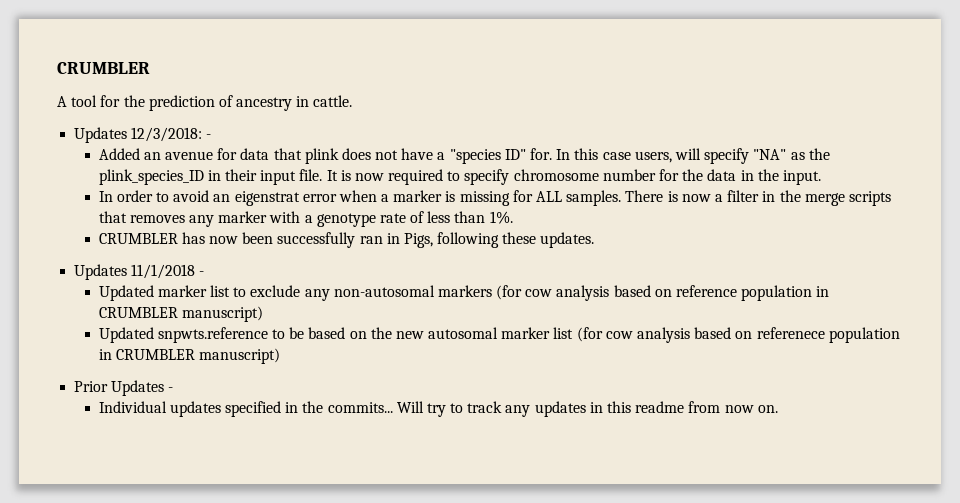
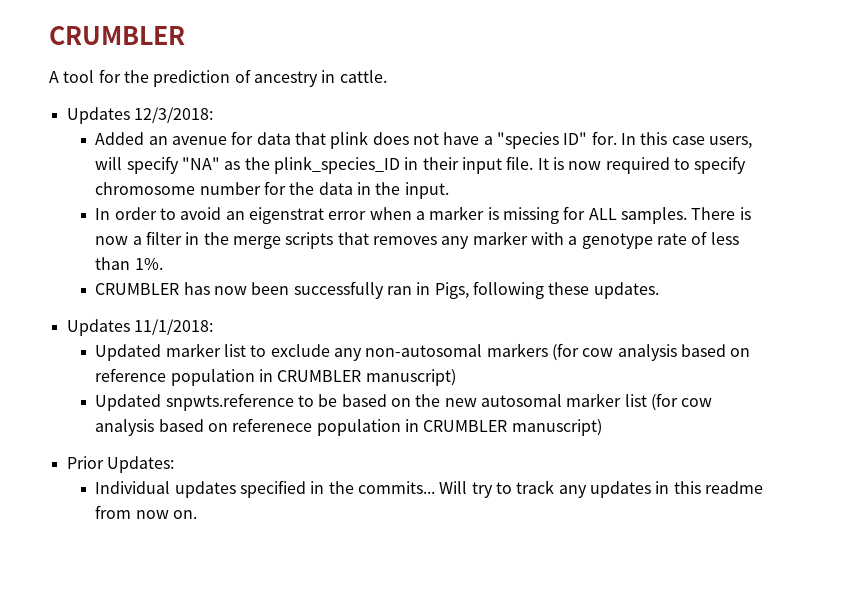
[206,134,212,139] - -> (213, 115) none
[131,264,205,279] 11/1/2018 - -> [133,319,213,335] 11/1/2018:
[111,380,174,396] Updates - -> [106,456,174,473] Updates:

